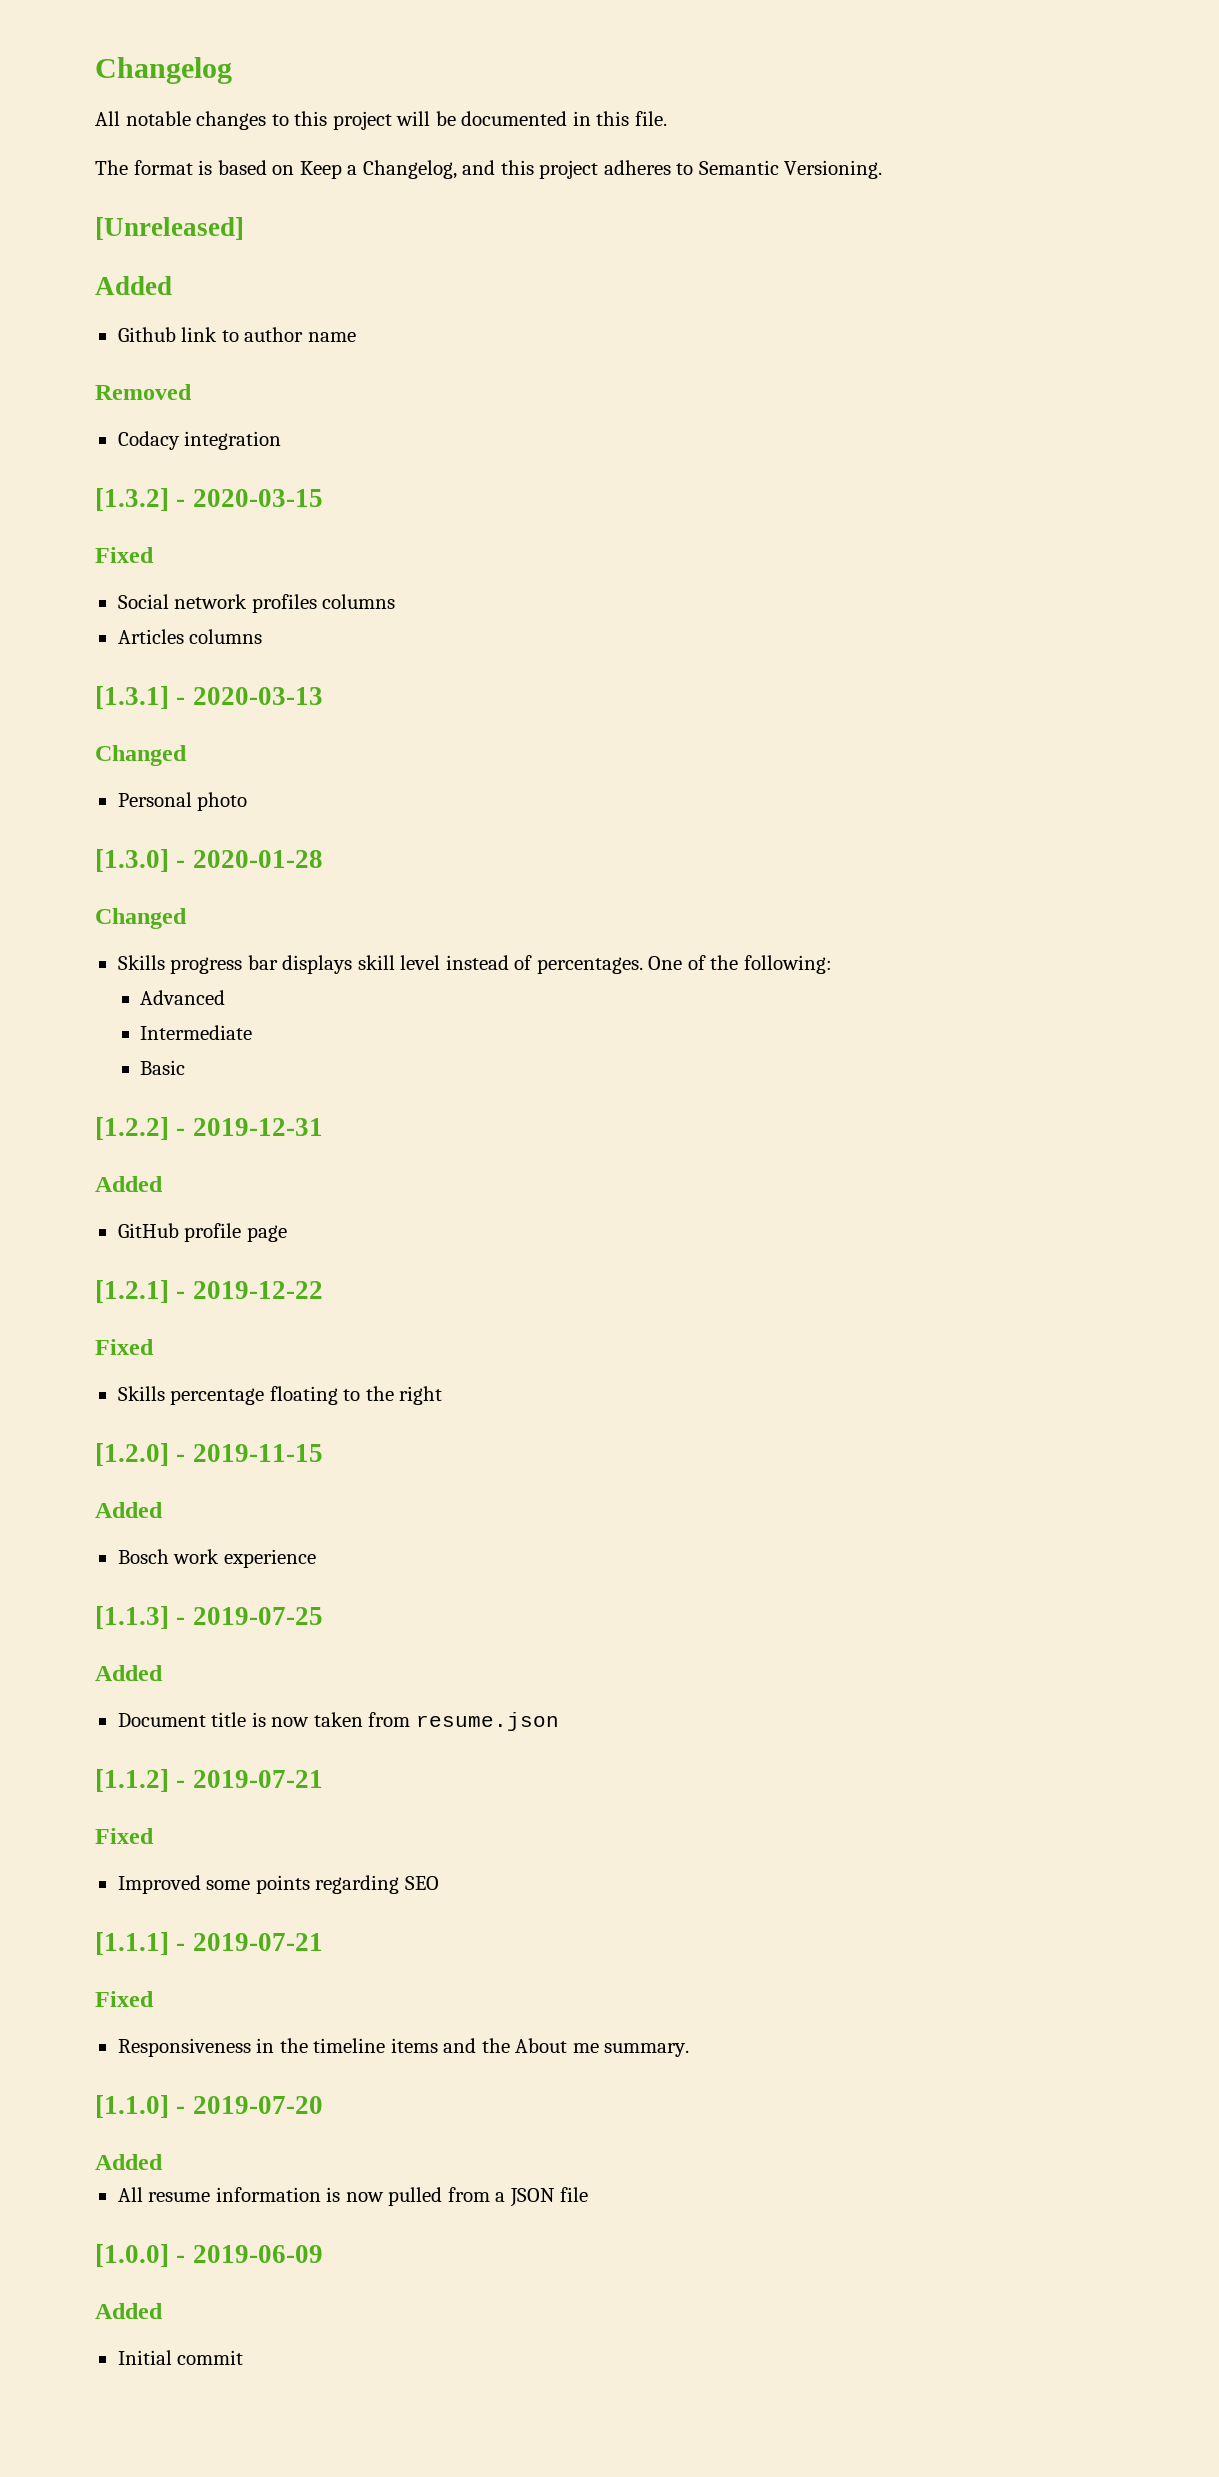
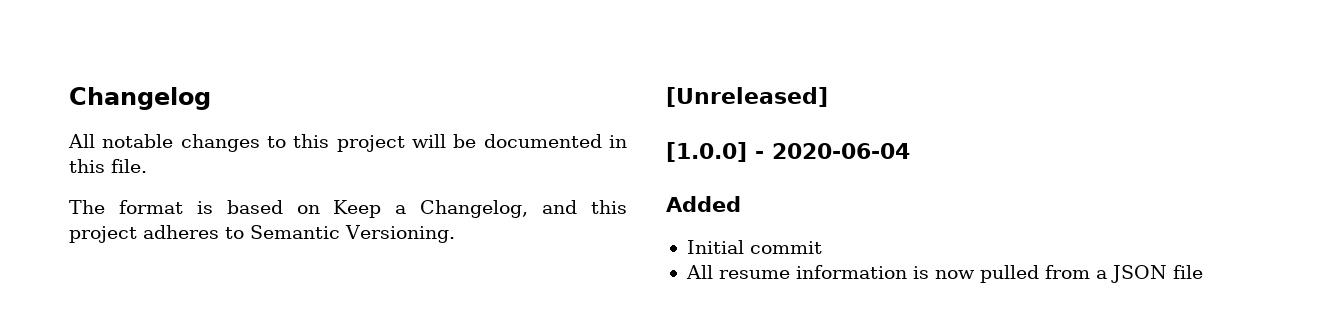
[95,276,172,295] [117,327,356,342] [95,384,192,400] [117,431,282,450] [95,488,323,511] [95,547,154,563] [117,594,396,613] [117,629,263,644] [95,686,323,709] [95,745,187,766] [117,792,248,811] [95,849,323,872] [95,908,187,929] [117,955,832,974] [140,990,226,1005] [140,1025,253,1040] [140,1060,186,1075] [95,1117,323,1140] [95,1176,163,1192] [117,1223,287,1242] [95,1280,323,1303] [95,1339,154,1355] [117,1386,443,1405] [95,1443,323,1466] [95,1502,163,1518] [117,1549,316,1568] [95,1606,323,1629] [95,1665,163,1681] [117,1712,559,1731] [95,1769,323,1792] [95,1828,154,1844] [117,1875,439,1894] [95,1932,323,1955] [95,1991,154,2007] [117,2038,690,2057] [95,2095,323,2118] [95,2154,163,2170] Added // Github link to author name // Removed // Codacy integration // [1.3.2] - 2020-03-15 // Fixed // Social network profiles columns // Articles columns // [1.3.1] - 2020-03-13 // Changed // Personal photo // [1.3.0] - 2020-01-28 // Changed // Skills progress bar displays skill level instead of percentages. One of the following: // Advanced // Intermediate // Basic // [1.2.2] - 2019-12-31 // Added // GitHub profile page // [1.2.1] - 2019-12-22 // Fixed // Skills percentage floating to the right // [1.2.0] - 2019-11-15 // Added // Bosch work experience // [1.1.3] - 2019-07-25 // Added // Document title is now taken from resume.json // [1.1.2] - 2019-07-21 // Fixed // Improved some points regarding SEO // [1.1.1] - 2019-07-21 // Fixed // Responsiveness in the timeline items and the About me summary. // [1.1.0] - 2019-07-20 // Added -> [666,142,910,162] [666,196,741,212] [686,240,822,254] [1.0.0] - 2020-06-04 // Added // Initial commit
[95,2244,323,2267] [95,2303,163,2319] [117,2350,244,2365] // [1.0.0] - 2019-06-09 // Added // Initial commit -> (1203, 272) none

